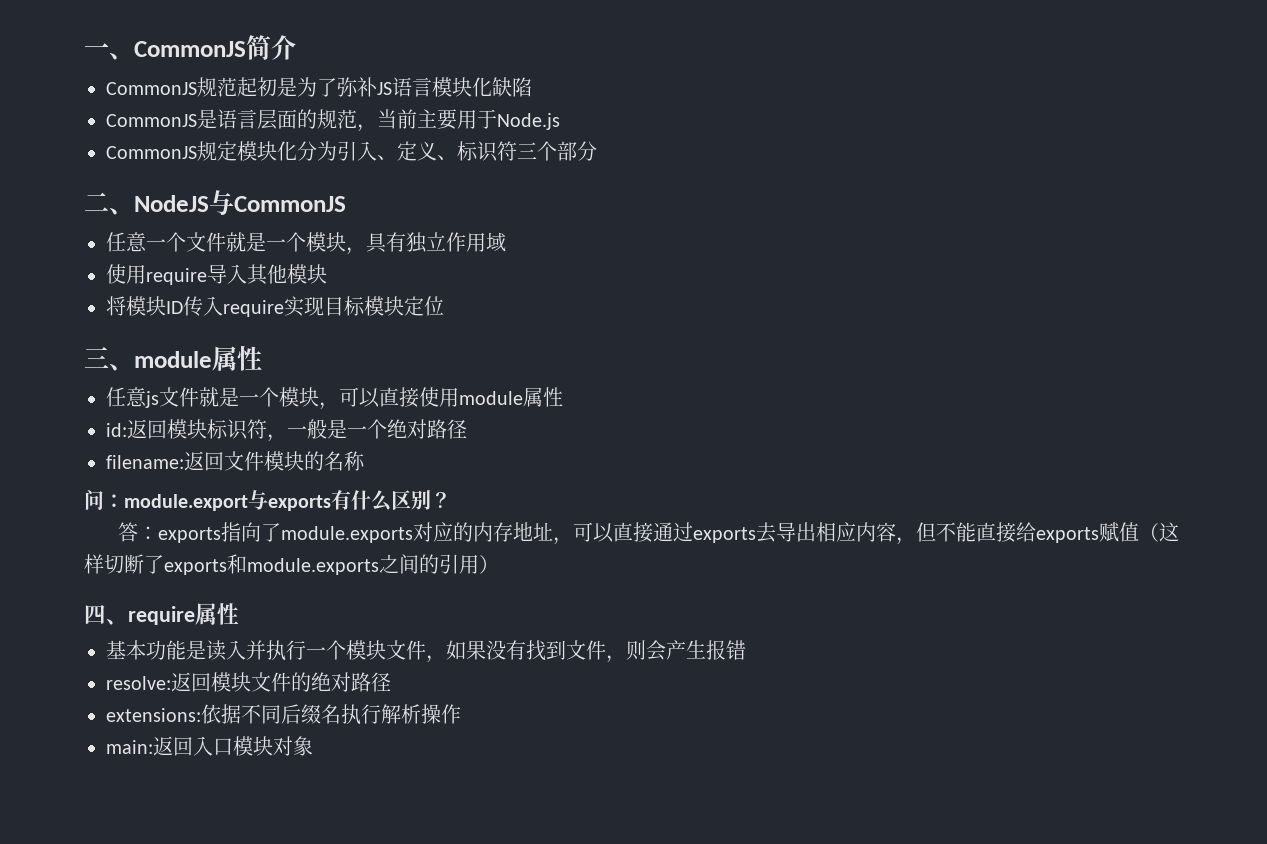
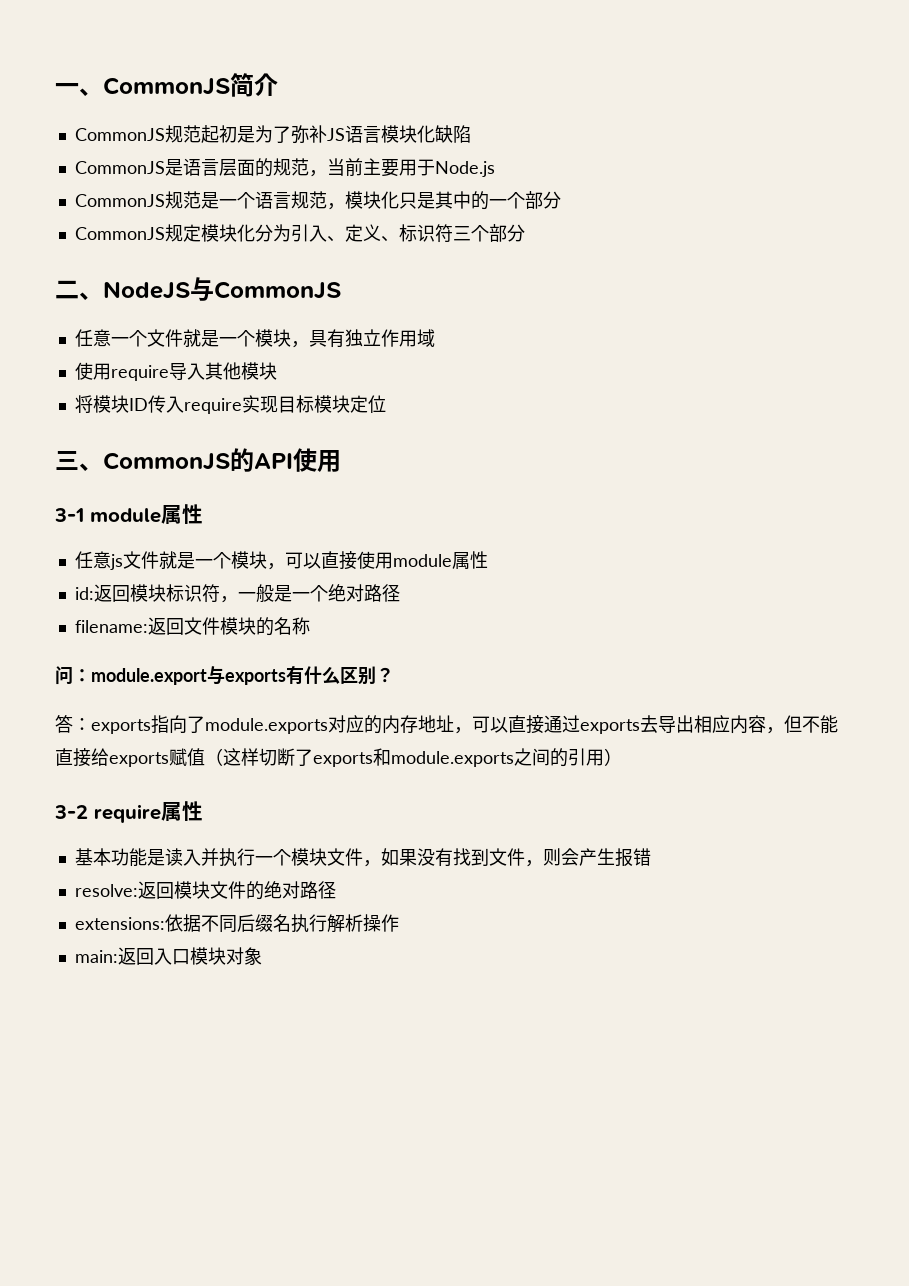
(560, 121) none -> [74,191,561,210] // CommonJS规范是一个语言规范，模块化只是其中的一个部分
(134, 367) none -> [103,448,341,472] [54,508,84,522] CommonJS的API使用 // 3-1
[84,604,128,625] 四、 -> [54,805,88,819] 3-2

